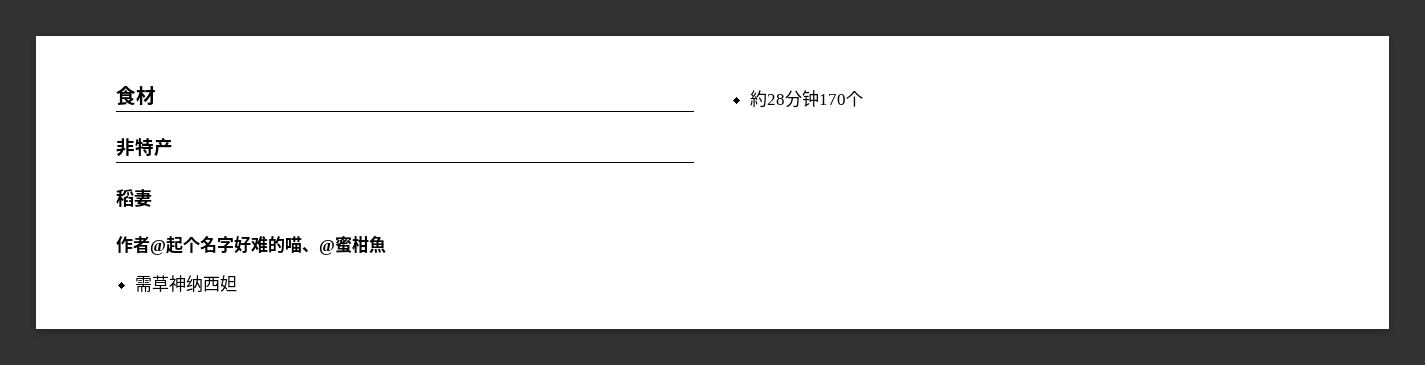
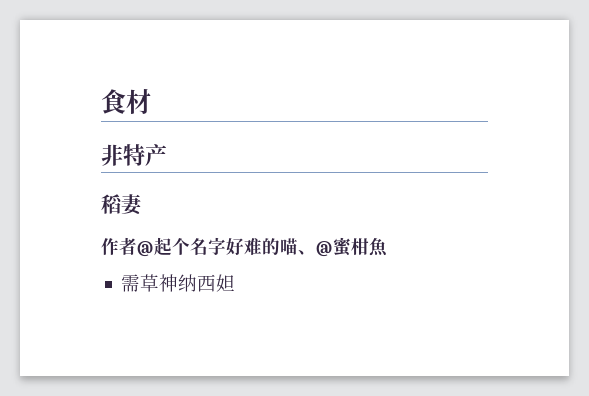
[749,90,863,108] // 約28分钟170个 -> (236, 283) none

